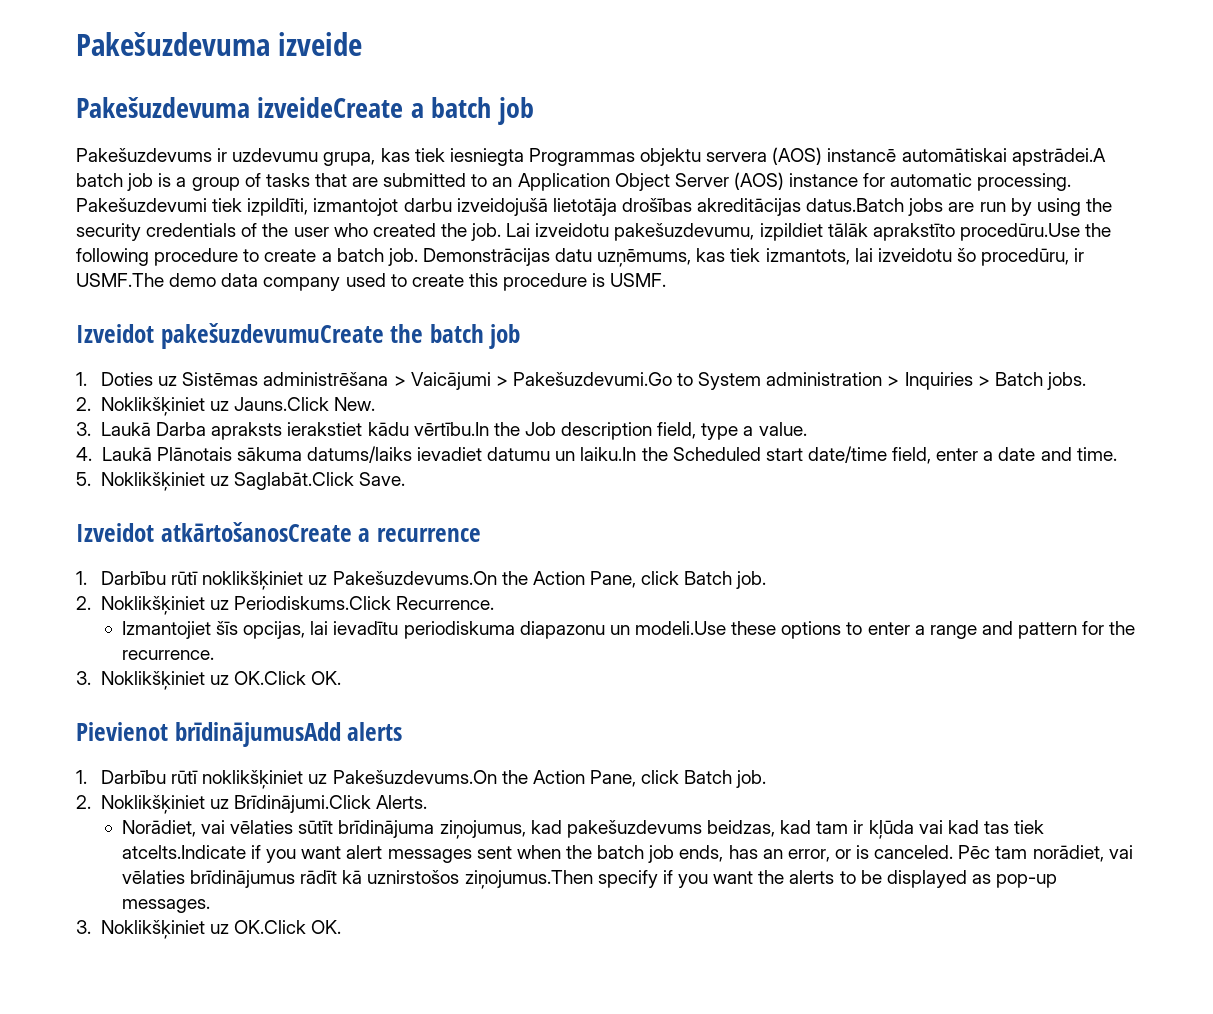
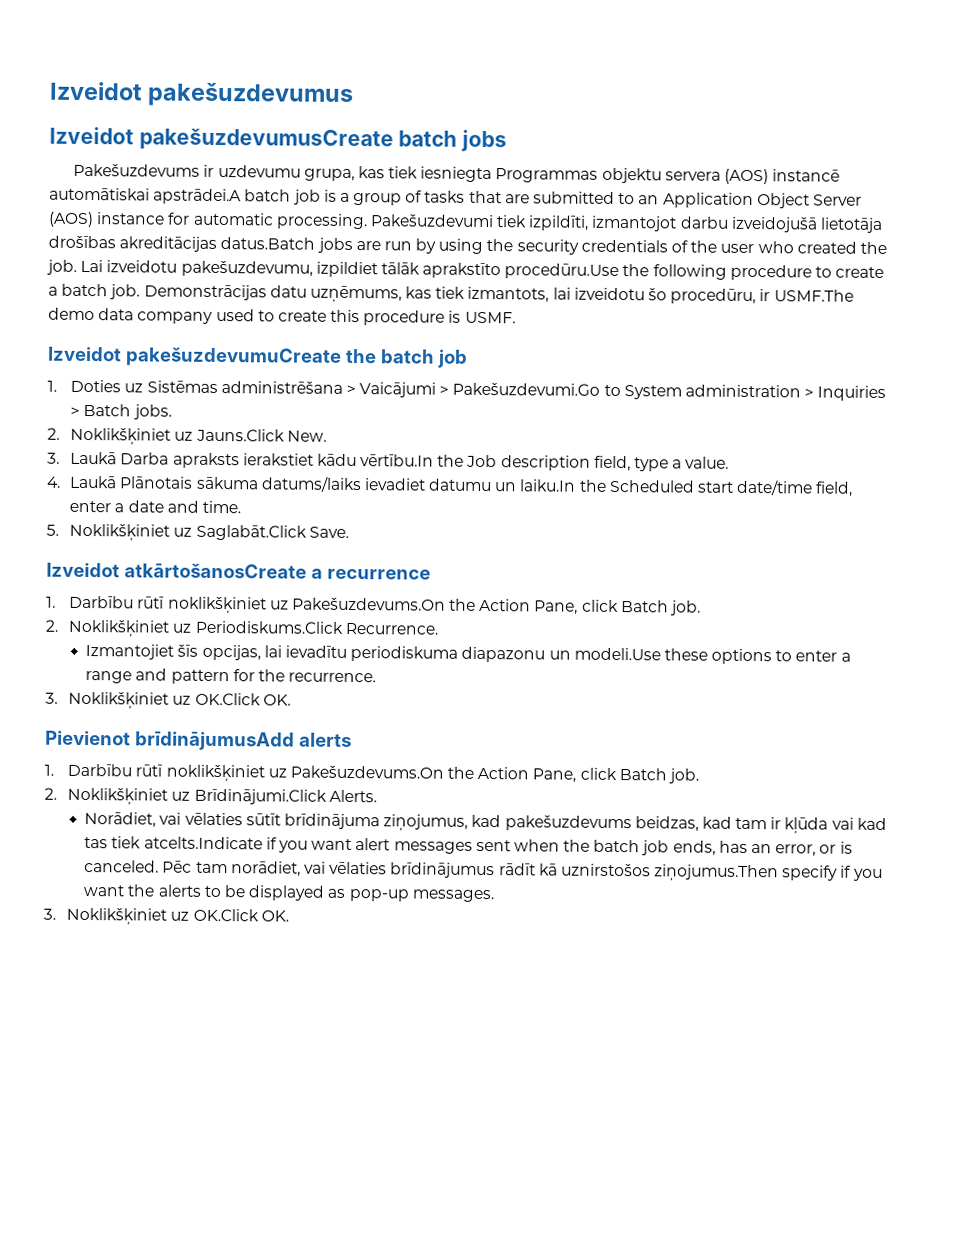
[76,32,363,56] [76,97,534,125] Pakešuzdevuma izveide // Pakešuzdevuma izveideCreate a batch job -> [49,81,355,108] [49,126,508,153] Izveidot pakešuzdevumus // Izveidot pakešuzdevumusCreate batch jobs

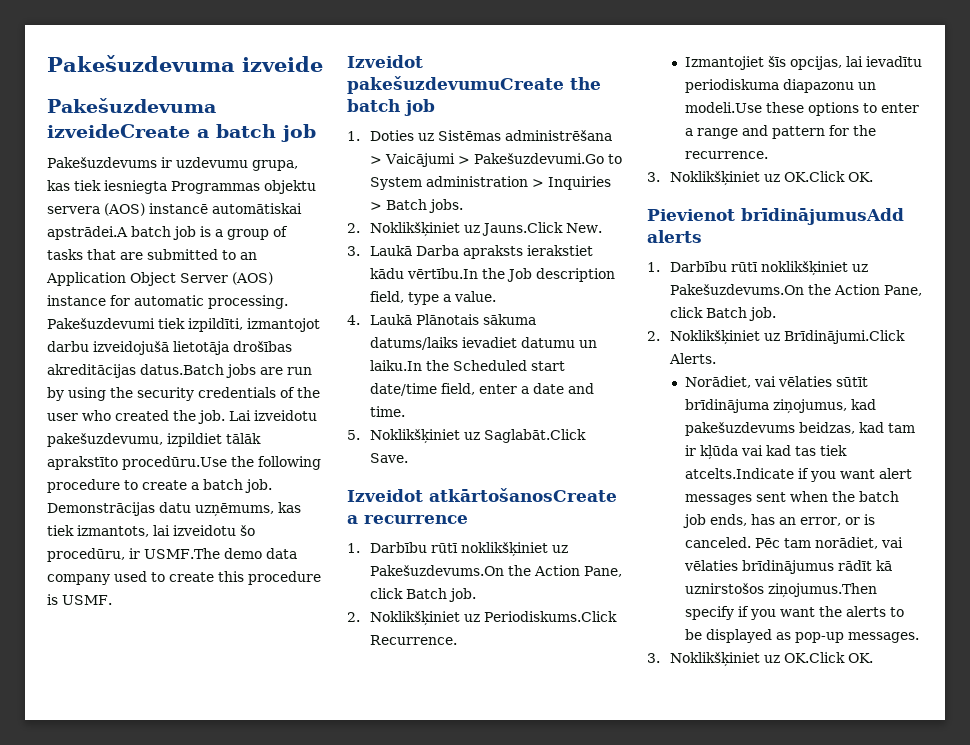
[49,81,355,108] [49,126,508,153] Izveidot pakešuzdevumus // Izveidot pakešuzdevumusCreate batch jobs -> [47,55,323,72] [47,98,216,113] [47,124,316,142] Pakešuzdevuma izveide // Pakešuzdevuma izveideCreate a batch job

